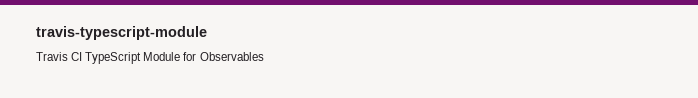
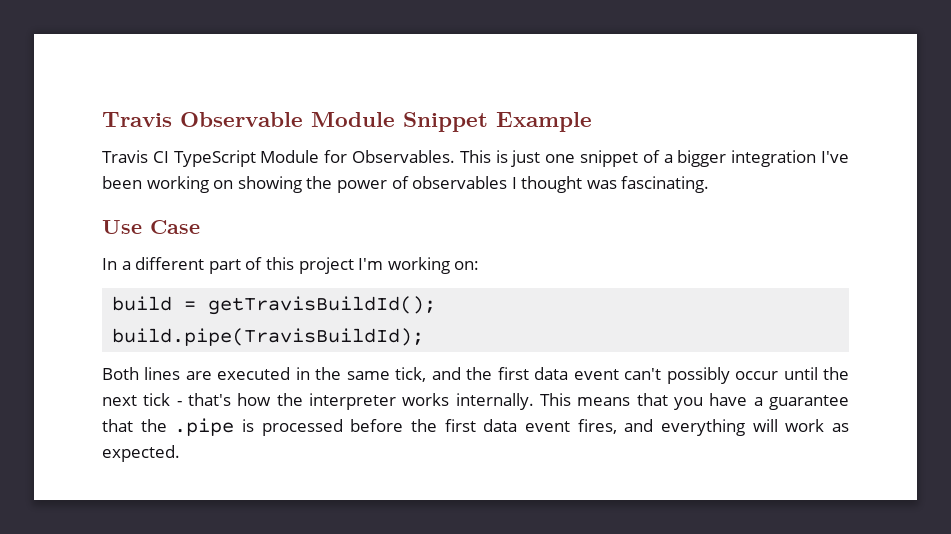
[36,26,207,40] travis-typescript-module -> [102,112,592,132] Travis Observable Module Snippet Example
[199,52,264,61] Observables -> [351,150,850,167] [102,176,710,193] [102,220,200,234] [102,257,480,274] [112,296,437,315] [112,328,425,346] [102,367,849,384] [102,393,850,410] [102,418,849,436] [102,445,180,462] Observables. This is just one snippet of a bigger integration I've been working on showing the power of observables I thought was fascinating. // Use Case // In a different part of this project I'm working on: // build = getTravisBuildId(); // build.pipe(TravisBuildId); // Both lines are executed in the same tick, and the first data event can't possibly occur until the next tick - that's how the interpreter works internally. This means that you have a guarantee that the .pipe is processed before the first data event fires, and everything will work as expected.

